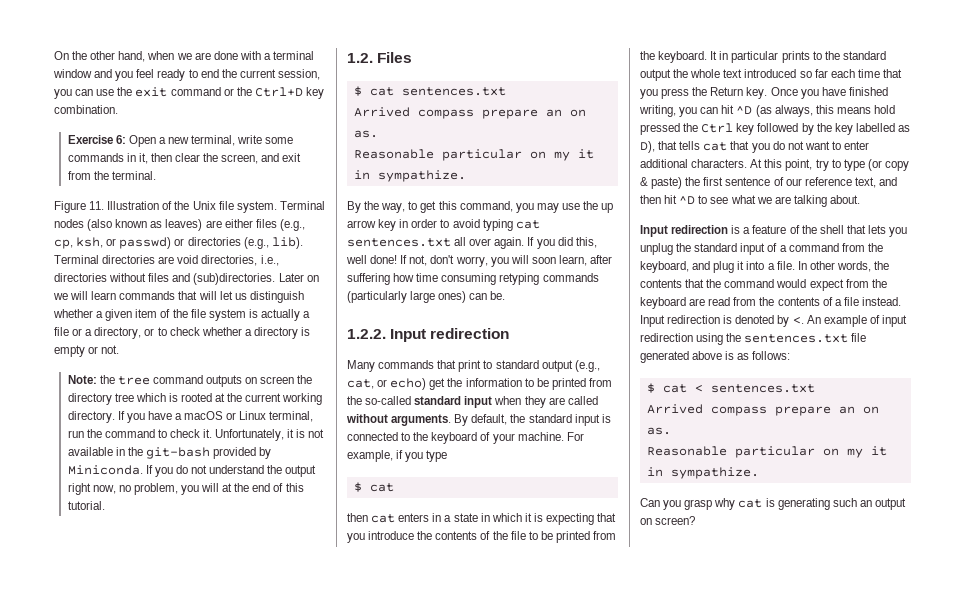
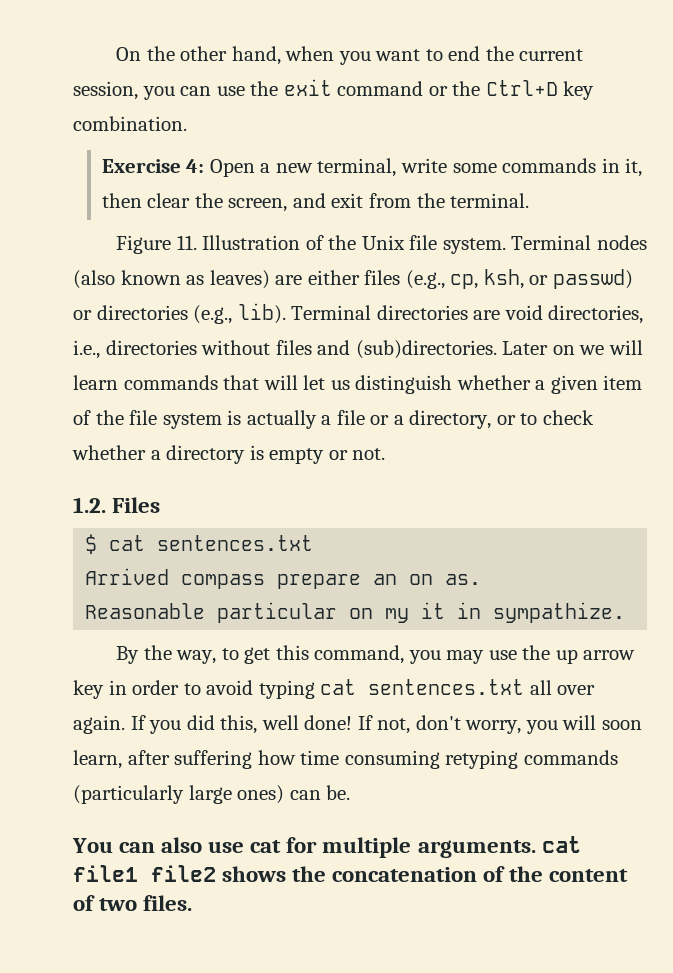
[176,51,315,60] [53,69,186,81] we are done with a terminal window and you feel ready -> [338,49,421,65] you want
[115,135,126,144] 6: -> [186,159,205,173] 4:
[67,375,313,387] [67,393,323,405] [67,411,314,423] [67,429,325,441] [67,447,272,459] [67,465,317,477] [67,483,304,495] [67,501,105,510] // Note: the tree command outputs on screen the directory tree which is rooted at the current working directory. If you have a macOS or Linux terminal, run the command to check it. Unfortunately, it is not available in the git-bash provided by Miniconda. If you do not understand the output right now, no problem, you will at the end of this tutorial. -> (386, 454) none
[347,328,510,342] [347,360,600,372] [347,378,612,390] [347,396,598,408] [346,414,611,426] [347,432,584,444] [347,450,448,462] [353,482,394,492] [347,513,617,525] [347,531,617,543] [640,51,886,63] [640,69,902,81] [640,87,888,99] [639,105,895,117] [640,123,910,135] [640,141,870,153] [640,159,909,171] [640,177,897,189] [640,195,860,207] [640,225,908,237] [640,243,883,255] [640,261,890,273] [640,279,887,291] [640,297,901,309] [640,315,907,327] [640,333,867,345] [640,351,791,363] [646,383,815,393] [646,404,879,416] [646,427,671,435] [646,446,887,458] [646,467,759,479] [640,498,906,510] [640,516,696,525] 1.2.2. Input redirection // Many commands that print to standard output (e.g., cat, or echo) get the information to be printed from the so-called standard input when they are called without arguments. By default, the standard input is connected to the keyboard of your machine. For example, if you type // $ cat // then cat enters in a state in which it is expecting that you introduce the contents of the file to be printed from the keyboard. It in particular prints to the standard output the whole text introduced so far each time that you press the Return key. Once you have finished writing, you can hit ^D (as always, this means hold pressed the Ctrl key followed by the key labelled as D), that tells cat that you do not want to enter additional characters. At this point, try to type (or copy & paste) the first sentence of our reference text, and then hit ^D to see what we are talking about. // Input redirection is a feature of the shell that lets you unplug the standard input of a command from the keyboard, and plug it into a file. In other words, the contents that the command would expect from the keyboard are read from the contents of a file instead. Input redirection is denoted by <. An example of input redirection using the sentences.txt file generated above is as follows: // $ cat < sentences.txt // Arrived compass prepare an on as. // Reasonable particular on my it in sympathize. // Can you grasp why cat is generating such an output on screen? -> [72,836,581,858] [73,865,629,882] [73,895,193,911] You can also use cat for multiple arguments. cat file1 file2 shows the concatenation of the content of two files.

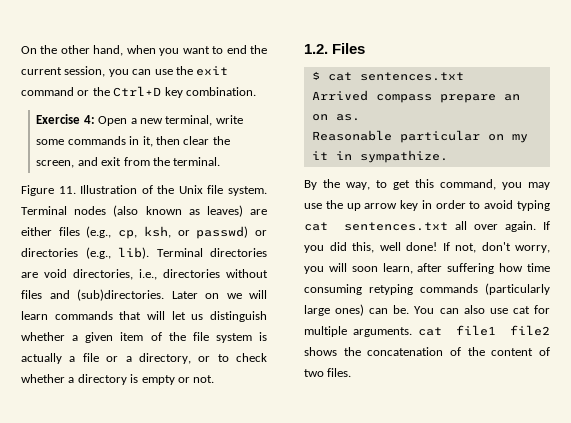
(351, 792) // -> (410, 309) none

